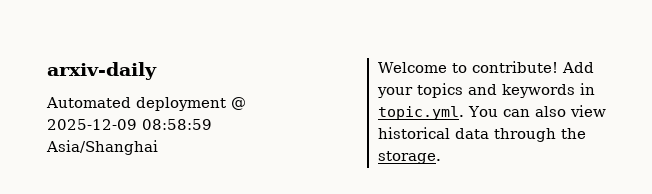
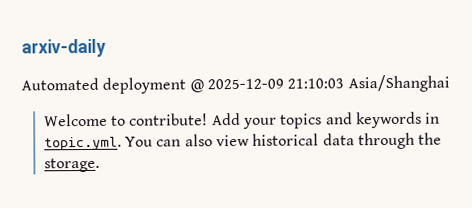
[142,119,212,130] 08:58:59 -> [287,78,345,89] 21:10:03

